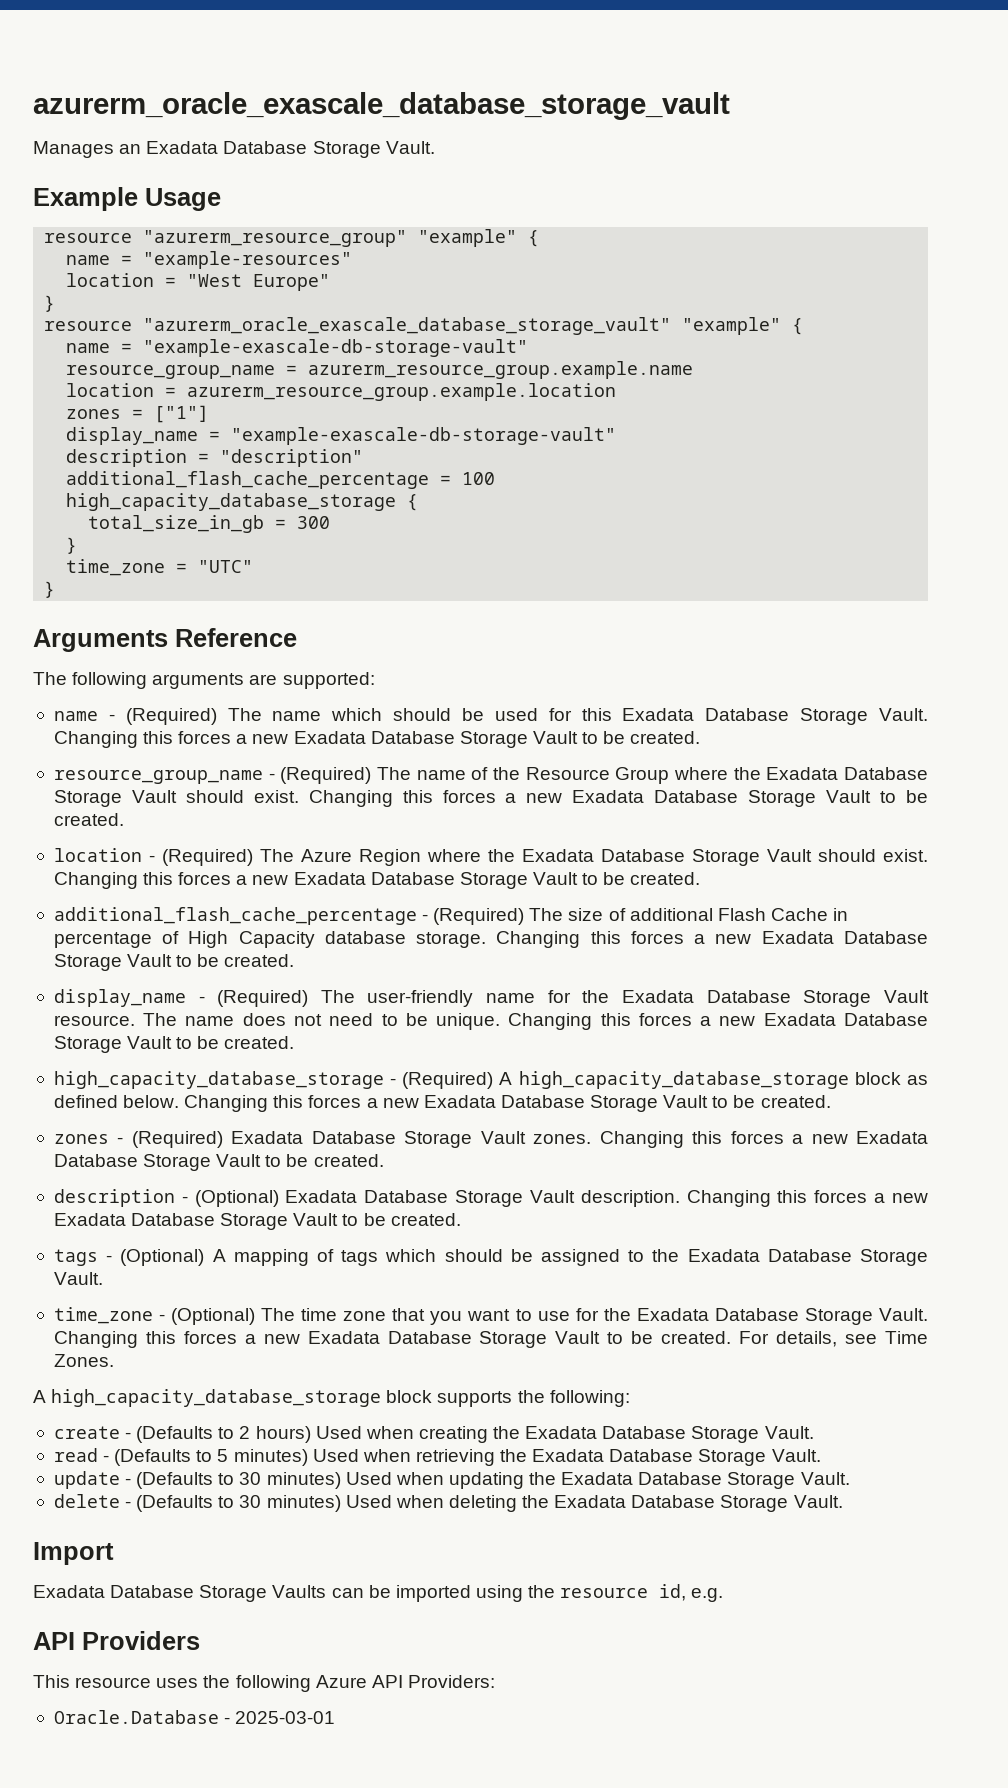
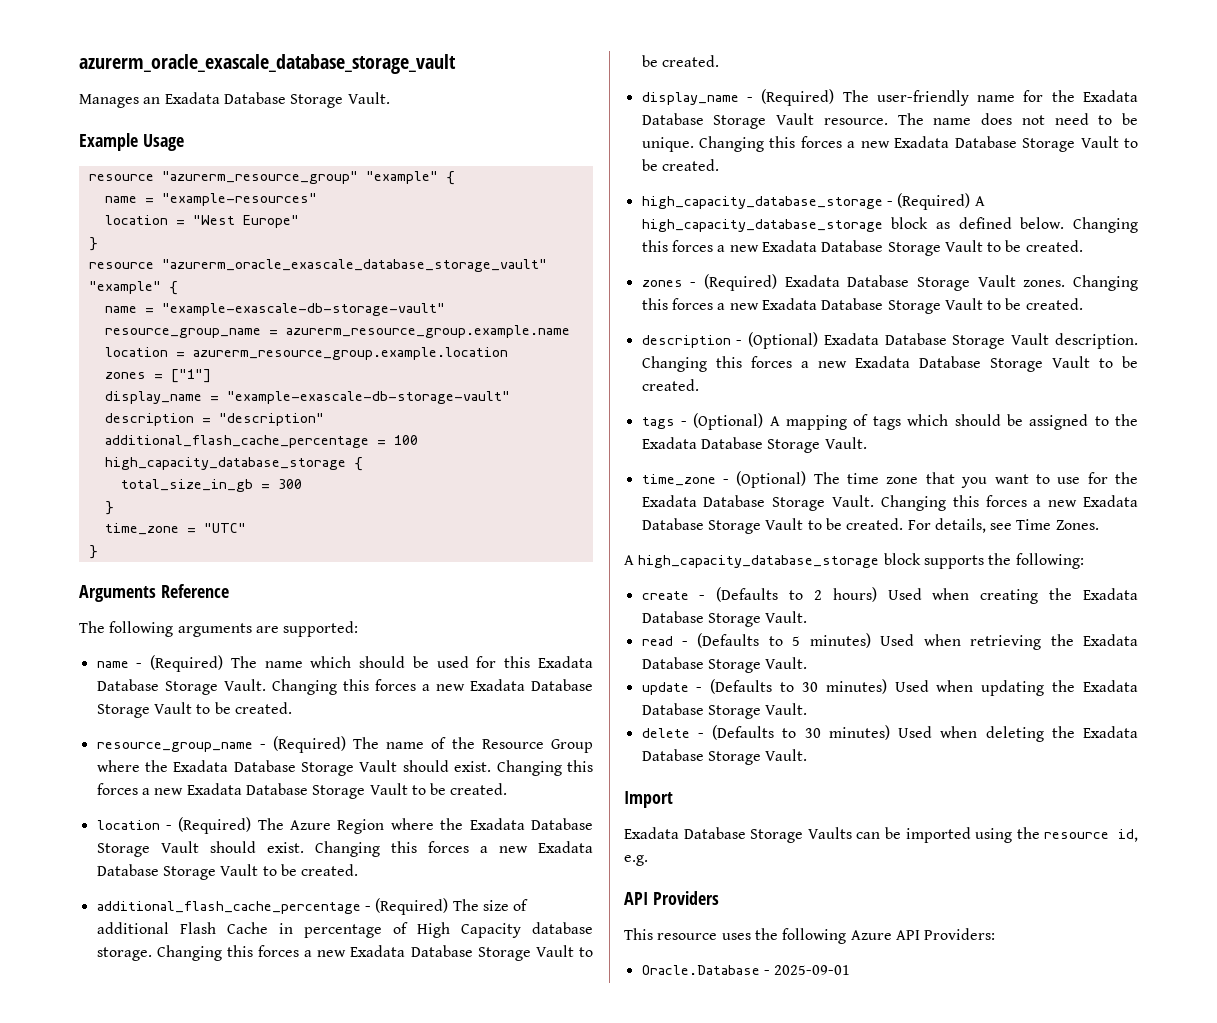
[235,1711,336,1724] 2025-03-01 -> [774,965,851,975] 2025-09-01

